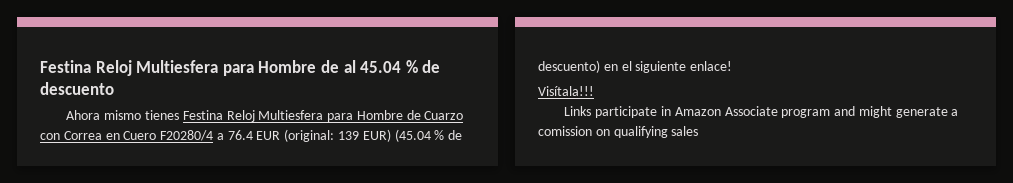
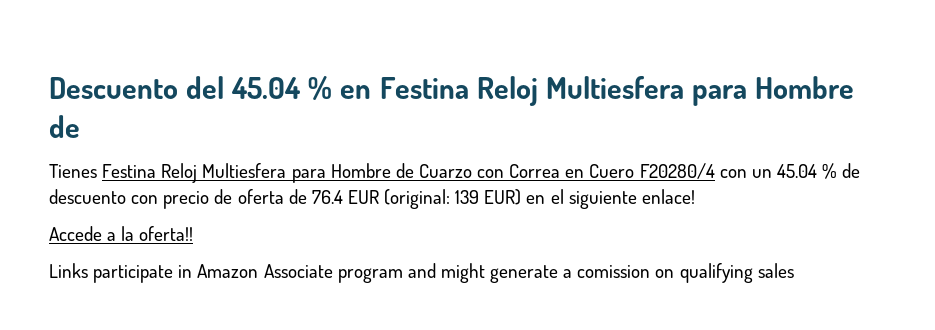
[40,60,441,76] [40,82,114,95] [66,110,179,120] Festina Reloj Multiesfera para Hombre de al 45.04 % de descuento // Ahora mismo tienes -> [49,76,854,106] [49,115,80,138] [49,164,97,178] Descuento del 45.04 % en Festina Reloj Multiesfera para Hombre de // Tienes
[216,133,224,140] a -> [719,163,861,179] [49,189,307,209] con un 45.04 % de descuento con precio de oferta de
[394,129,463,142] [538,60,600,73] (45.04 % de descuento) -> (522, 197) none
[538,86,594,96] Visítala!!! -> [49,226,194,241] Accede a la oferta!!

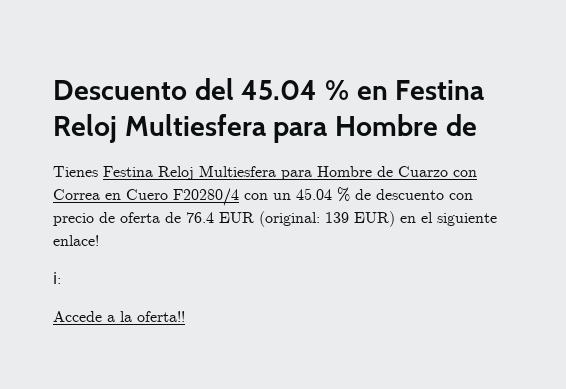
(695, 196) none -> [53,272,61,284] // ℹ:
[49,263,794,283] // Links participate in Amazon Associate program and might generate a comission on qualifying sales -> (185, 316) none

